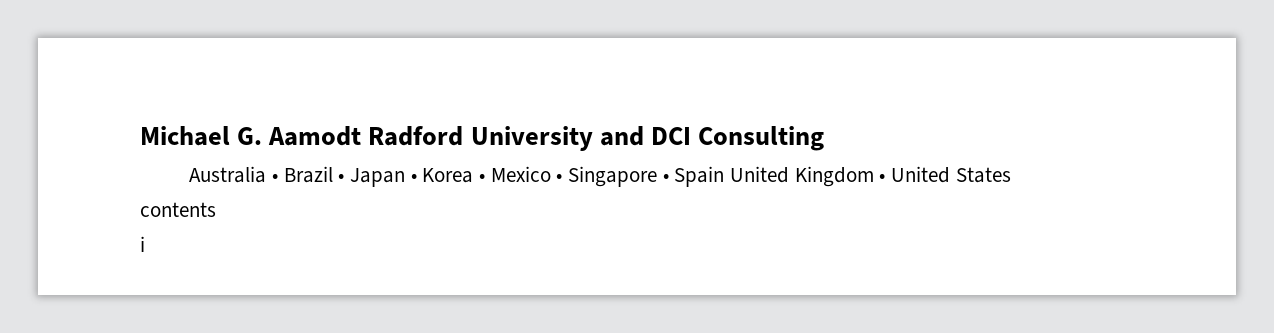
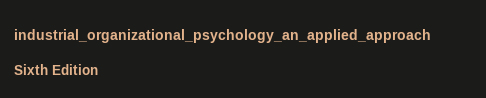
[140,126,825,151] [189,166,1011,187] [140,202,216,217] [140,236,145,252] Michael G. Aamodt Radford University and DCI Consulting // Australia • Brazil • Japan • Korea • Mexico • Singapore • Spain United Kingdom • United States // contents // i -> [14,29,431,43] [14,64,98,75] industrial_organizational_psychology_an_applied_approach // Sixth Edition

